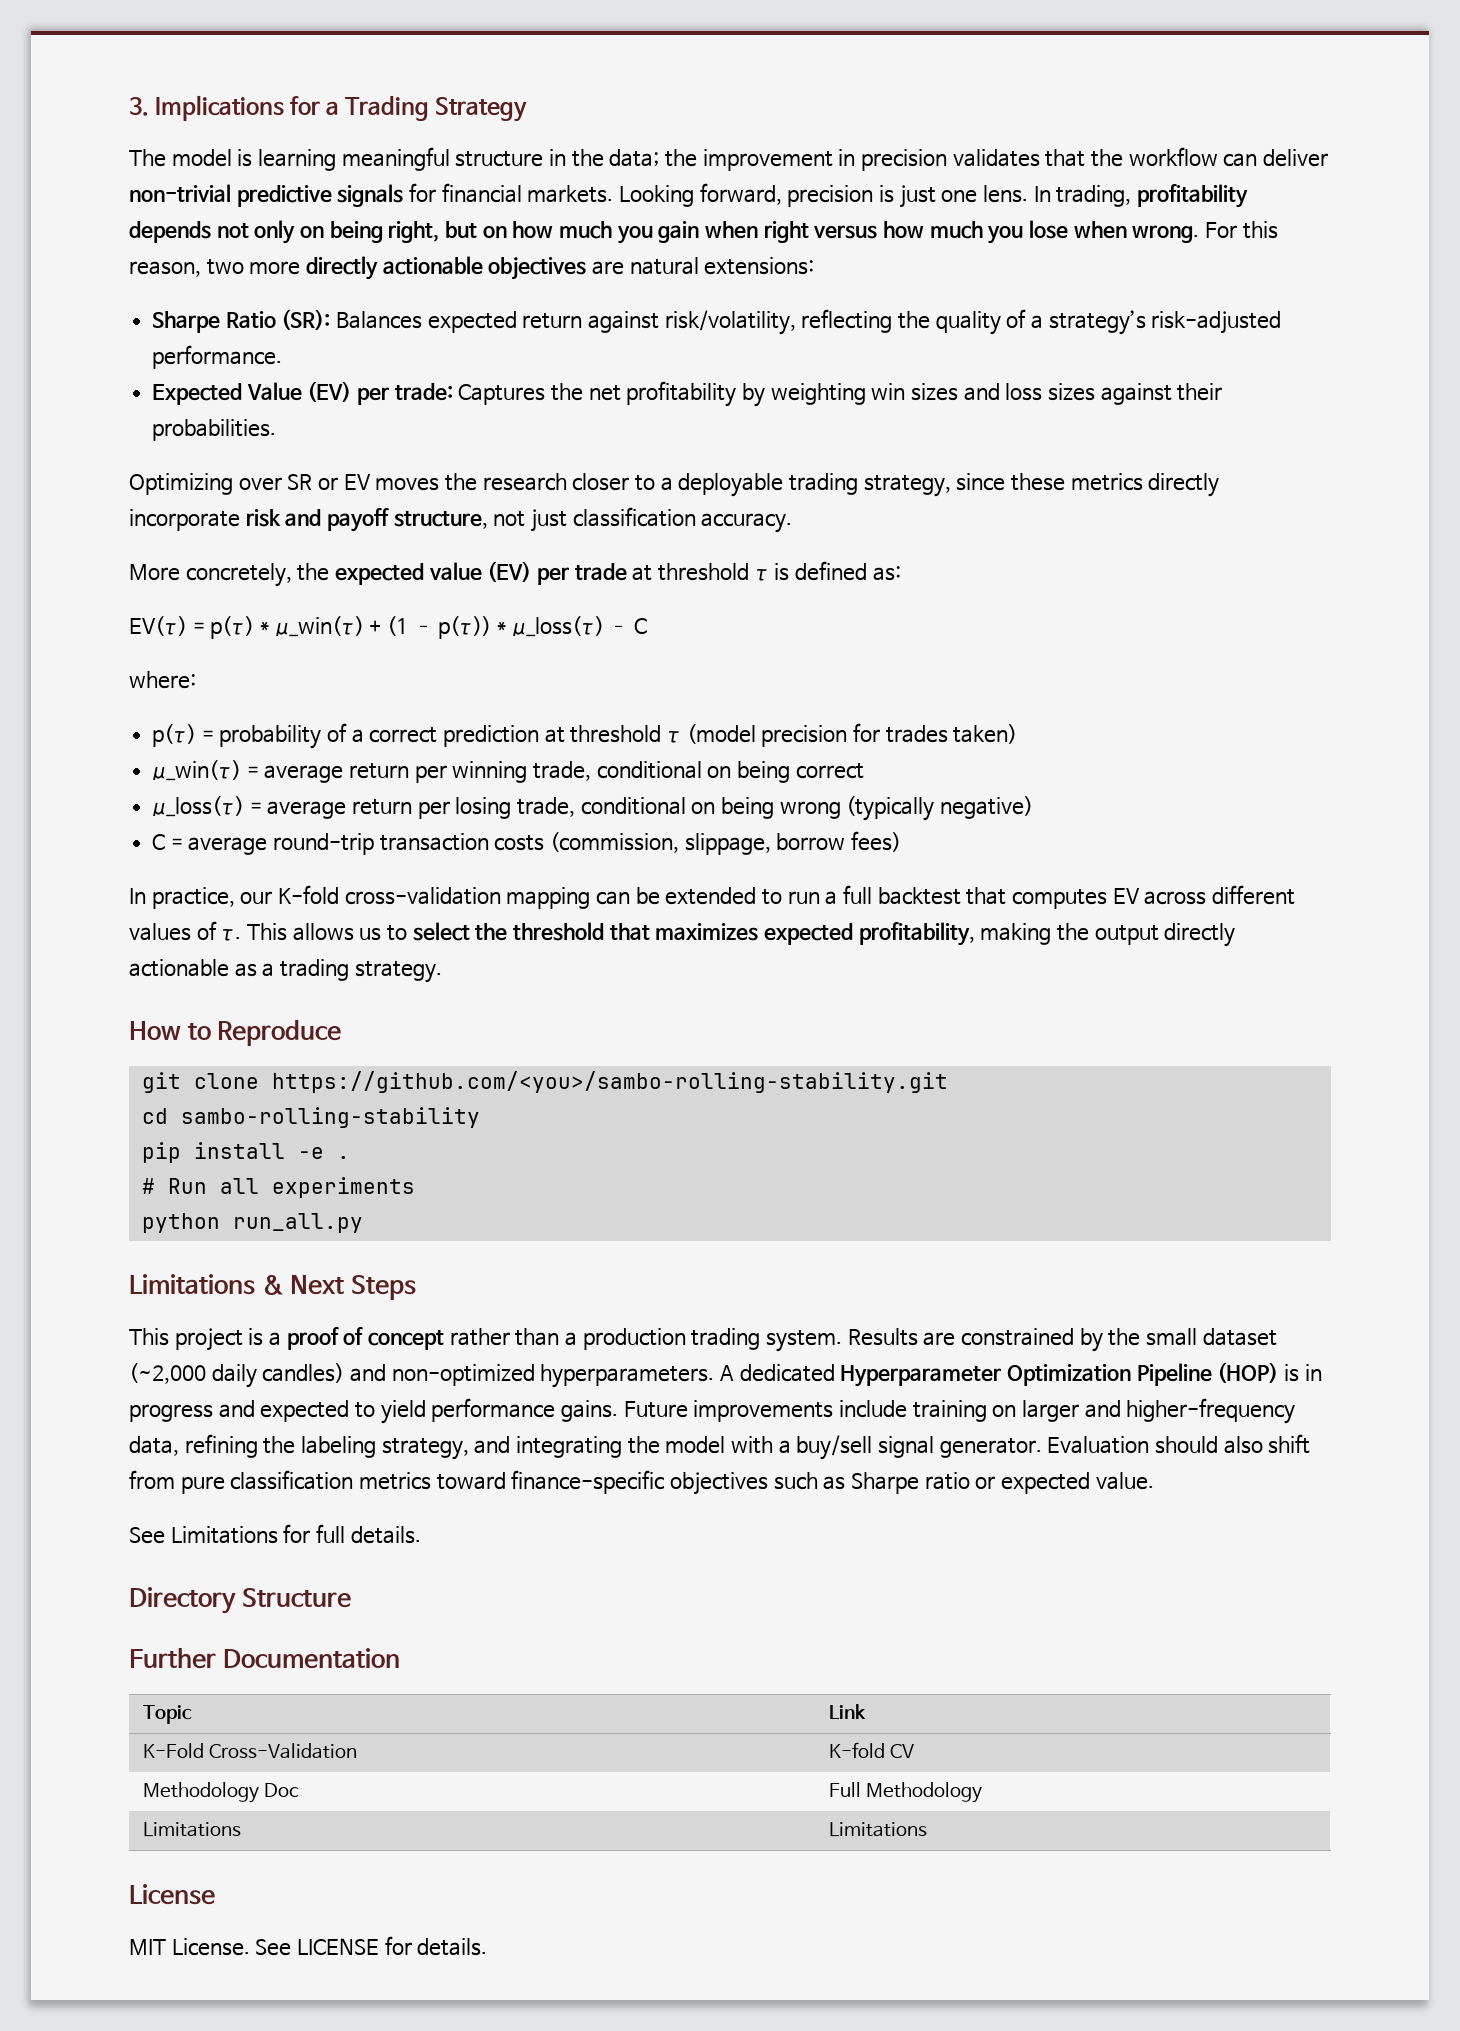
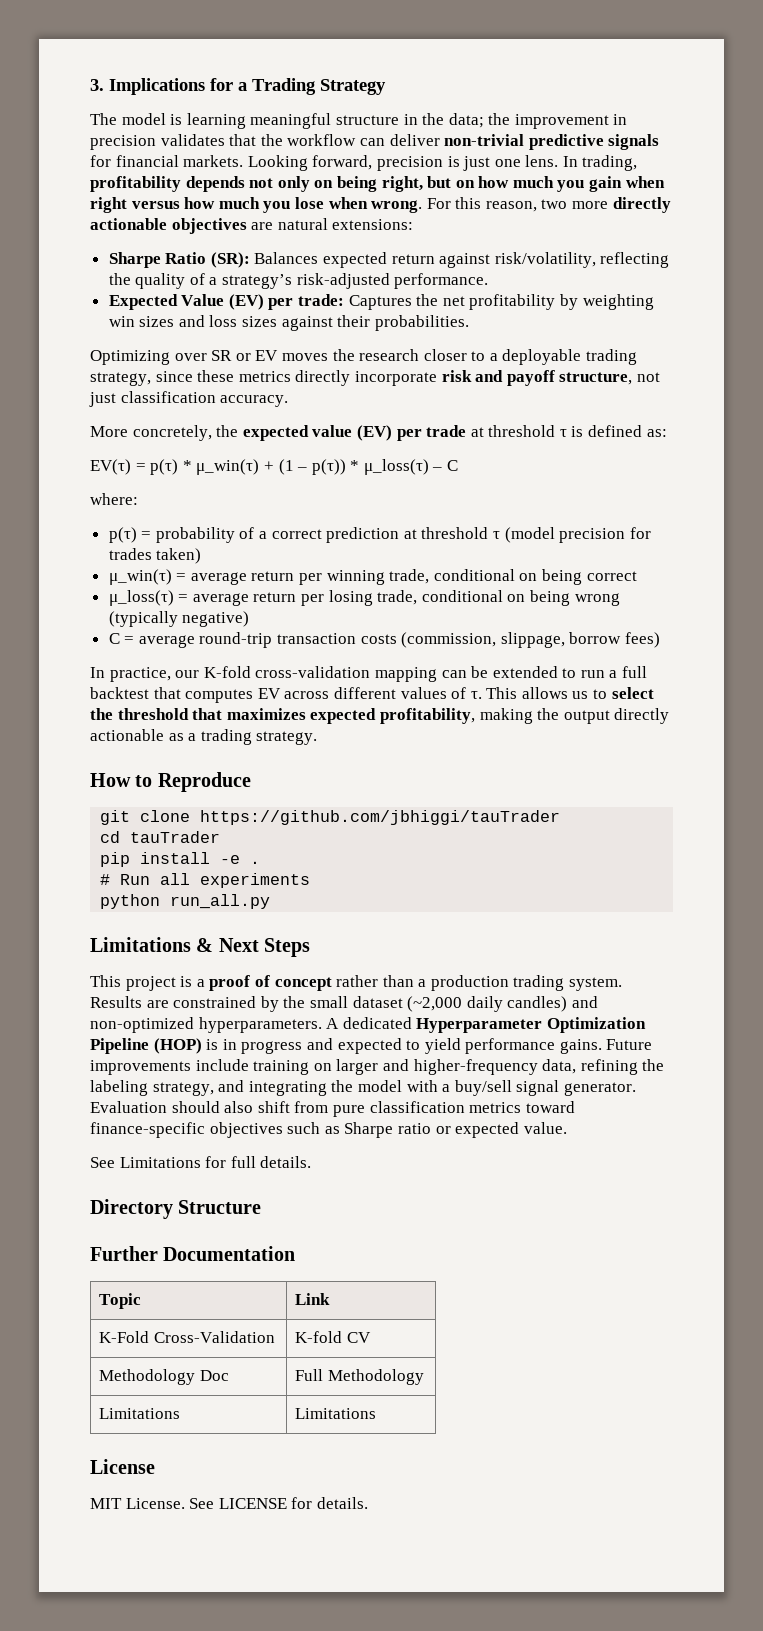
[271,1071,948,1093] https://github.com/<you>/sambo-rolling-stability.git -> [200,810,561,825] https://github.com/jbhiggi/tauTrader
[180,1107,480,1128] sambo-rolling-stability -> [130,831,221,843] tauTrader

